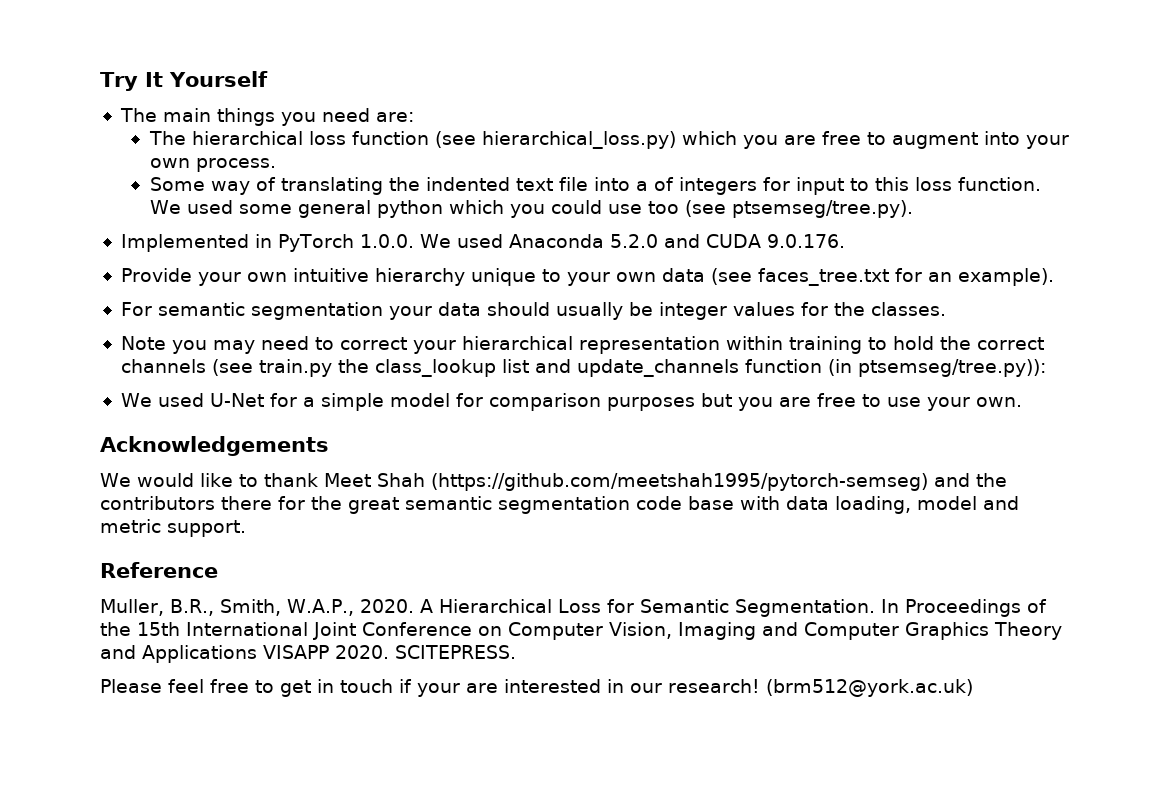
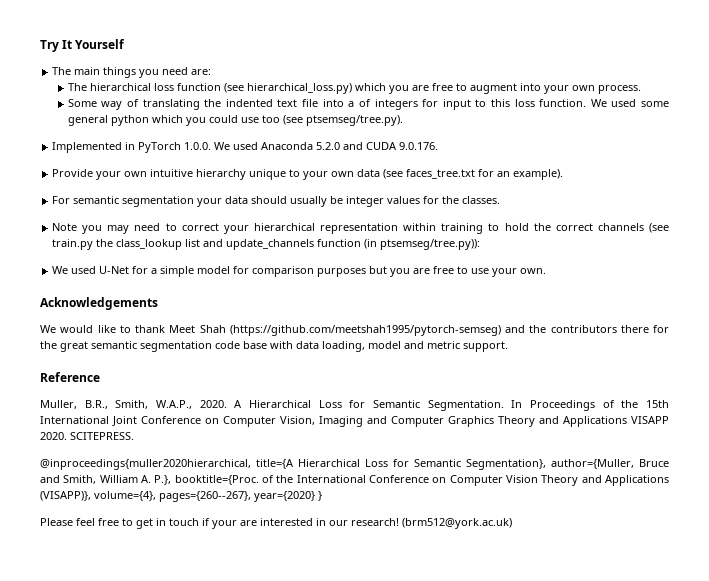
(516, 652) none -> [40,459,669,470] [40,475,669,486] [40,491,322,502] // @inproceedings{muller2020hierarchical, title={A Hierarchical Loss for Semantic Segmentation}, author={Muller, Bruce and Smith, William A. P.}, booktitle={Proc. of the International Conference on Computer Vision Theory and Applications (VISAPP)}, volume={4}, pages={260--267}, year={2020} }

